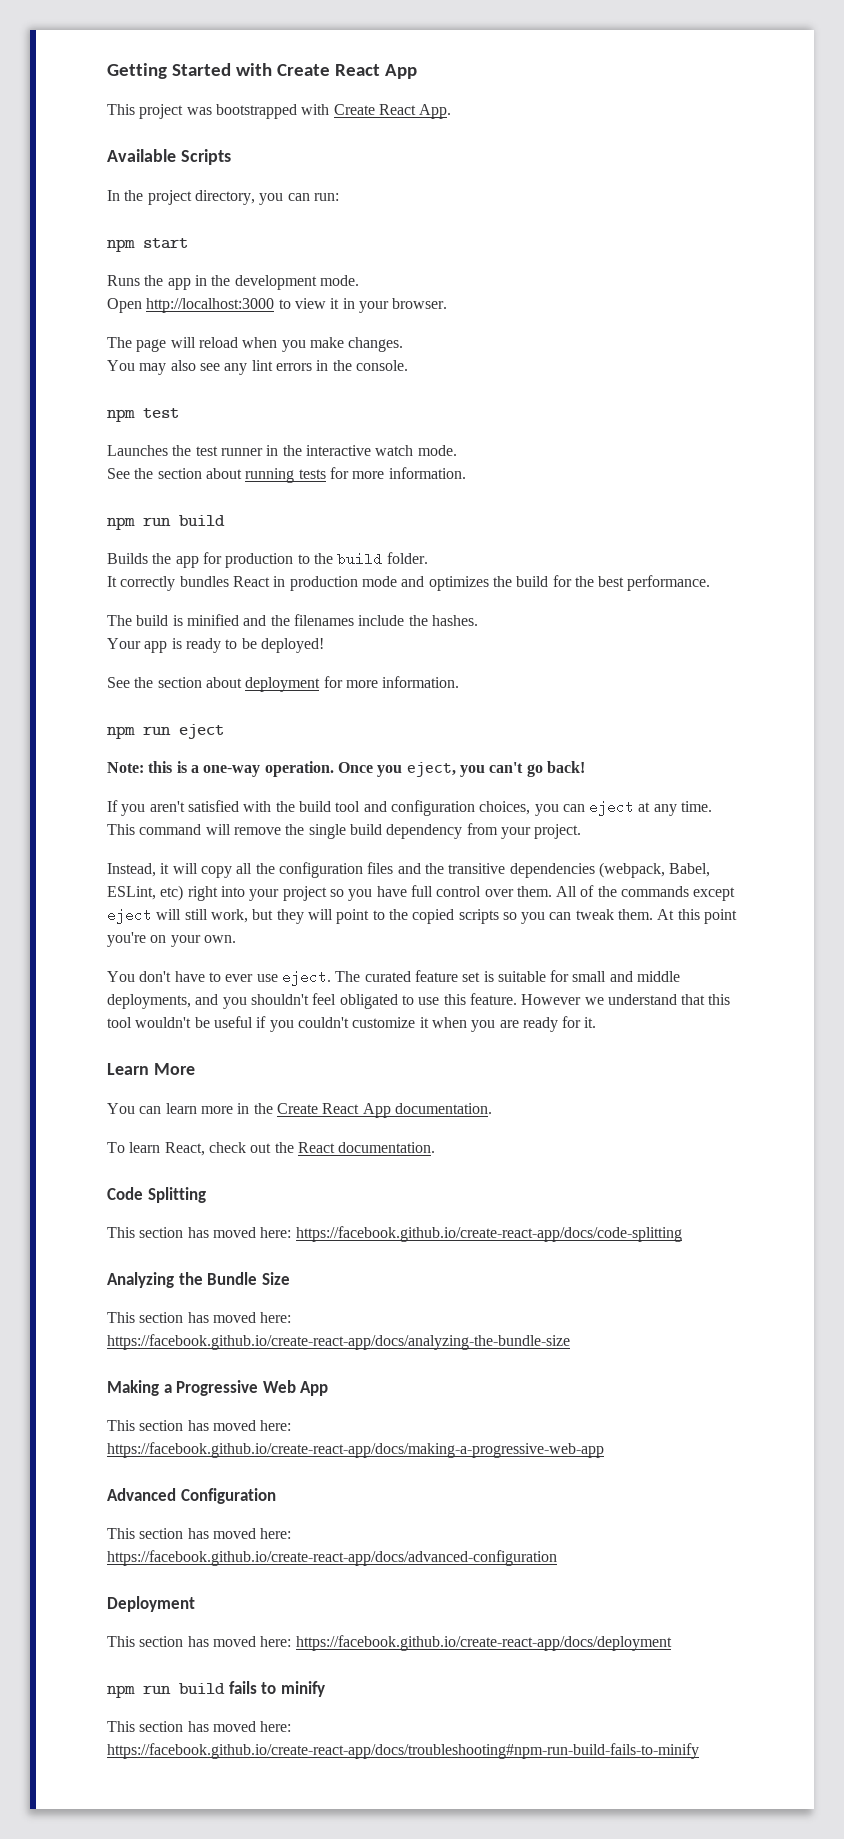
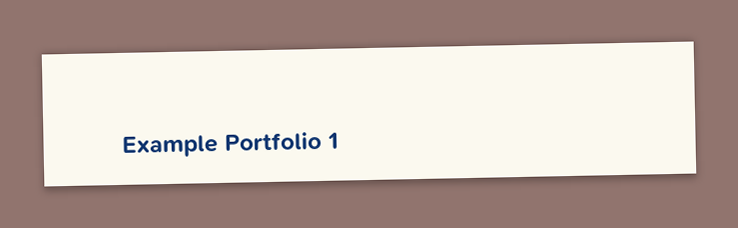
[107,63,417,79] [107,104,452,119] [107,149,231,165] [107,190,339,205] [107,238,188,252] [107,275,359,290] [107,298,448,313] [107,337,404,352] [107,360,408,375] [107,408,179,422] [107,445,457,456] [107,467,466,483] [107,515,225,530] [107,552,428,568] [107,575,711,591] [107,614,478,626] [107,638,324,653] [107,676,460,692] [107,724,224,739] [107,761,585,777] [107,800,713,816] [107,823,582,839] [107,862,711,878] [107,885,736,901] [107,908,738,924] [107,932,236,947] [107,970,681,986] [107,993,731,1009] [107,1016,597,1032] [107,1063,195,1075] [107,1103,492,1118] [107,1142,436,1156] [107,1187,206,1203] [107,1226,682,1242] [107,1272,290,1288] [107,1312,292,1323] [107,1334,570,1350] [107,1380,329,1396] [107,1420,292,1431] [107,1442,604,1458] [107,1488,276,1504] [107,1528,292,1539] [107,1550,557,1566] [107,1596,195,1612] [107,1635,672,1651] [107,1681,325,1698] [107,1721,292,1732] [107,1743,699,1759] Getting Started with Create React App // This project was bootstrapped with Create React App. // Available Scripts // In the project directory, you can run: // npm start // Runs the app in the development mode. // Open http://localhost:3000 to view it in your browser. // The page will reload when you make changes. // You may also see any lint errors in the console. // npm test // Launches the test runner in the interactive watch mode. // See the section about running tests for more information. // npm run build // Builds the app for production to the build folder. // It correctly bundles React in production mode and optimizes the build for the best performance. // The build is minified and the filenames include the hashes. // Your app is ready to be deployed! // See the section about deployment for more information. // npm run eject // Note: this is a one-way operation. Once you eject, you can't go back! // If you aren't satisfied with the build tool and configuration choices, you can eject at any time. This command will remove the single build dependency from your project. // Instead, it will copy all the configuration files and the transitive dependencies (webpack, Babel, ESLint, etc) right into your project so you have full control over them. All of the commands except eject will still work, but they will point to the copied scripts so you can tweak them. At this point you're on your own. // You don't have to ever use eject. The curated feature set is suitable for small and middle deployments, and you shouldn't feel obligated to use this feature. However we understand that this tool wouldn't be useful if you couldn't customize it when you are ready for it. // Learn More // You can learn more in the Create React App documentation. // To learn React, check out the React documentation. // Code Splitting // This section has moved here: https://facebook.github.io/create-react-app/docs/code-splitting // Analyzing the Bundle Size // This section has moved here: https://facebook.github.io/create-react-app/docs/analyzing-the-bundle-size // Making a Progressive Web App // This section has moved here: https://facebook.github.io/create-react-app/docs/making-a-progressive-web-app // Advanced Configuration // This section has moved here: https://facebook.github.io/create-react-app/docs/advanced-configuration // Deployment // This section has moved here: https://facebook.github.io/create-react-app/docs/deployment // npm run build fails to minify // This section has moved here: https://facebook.github.io/create-react-app/docs/troubleshooting#npm-run-build-fails-to-minify -> [122,131,339,158] Example Portfolio 1

